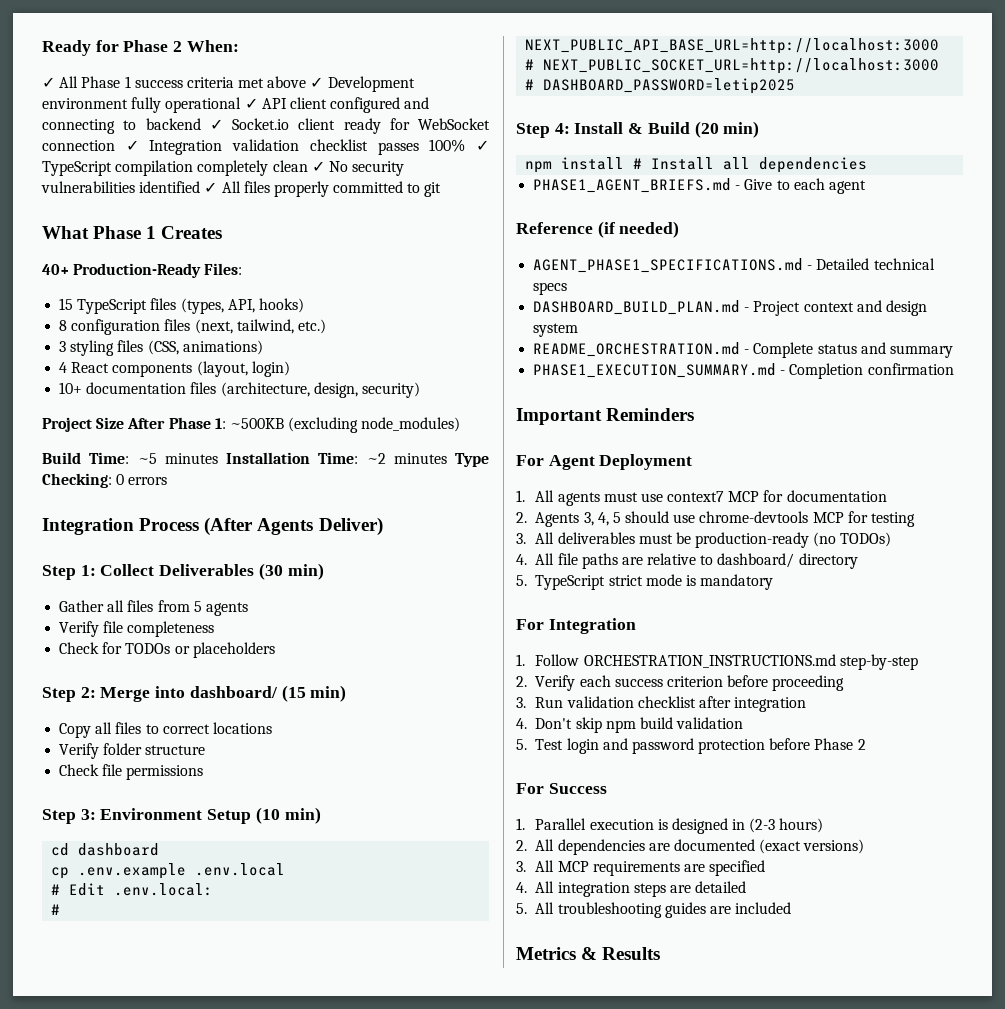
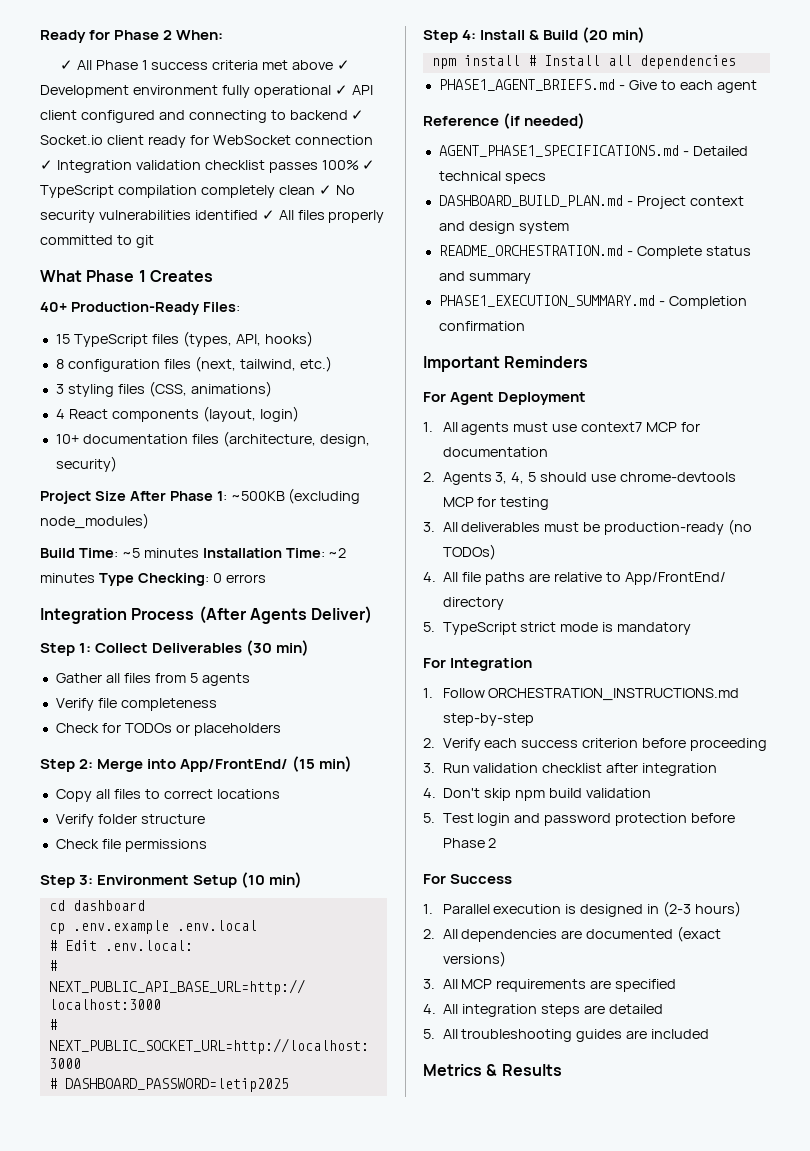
[189,686,278,698] dashboard/ -> [180,759,289,772] App/FrontEnd/
[717,553,795,568] dashboard/ -> [624,572,726,585] App/FrontEnd/

